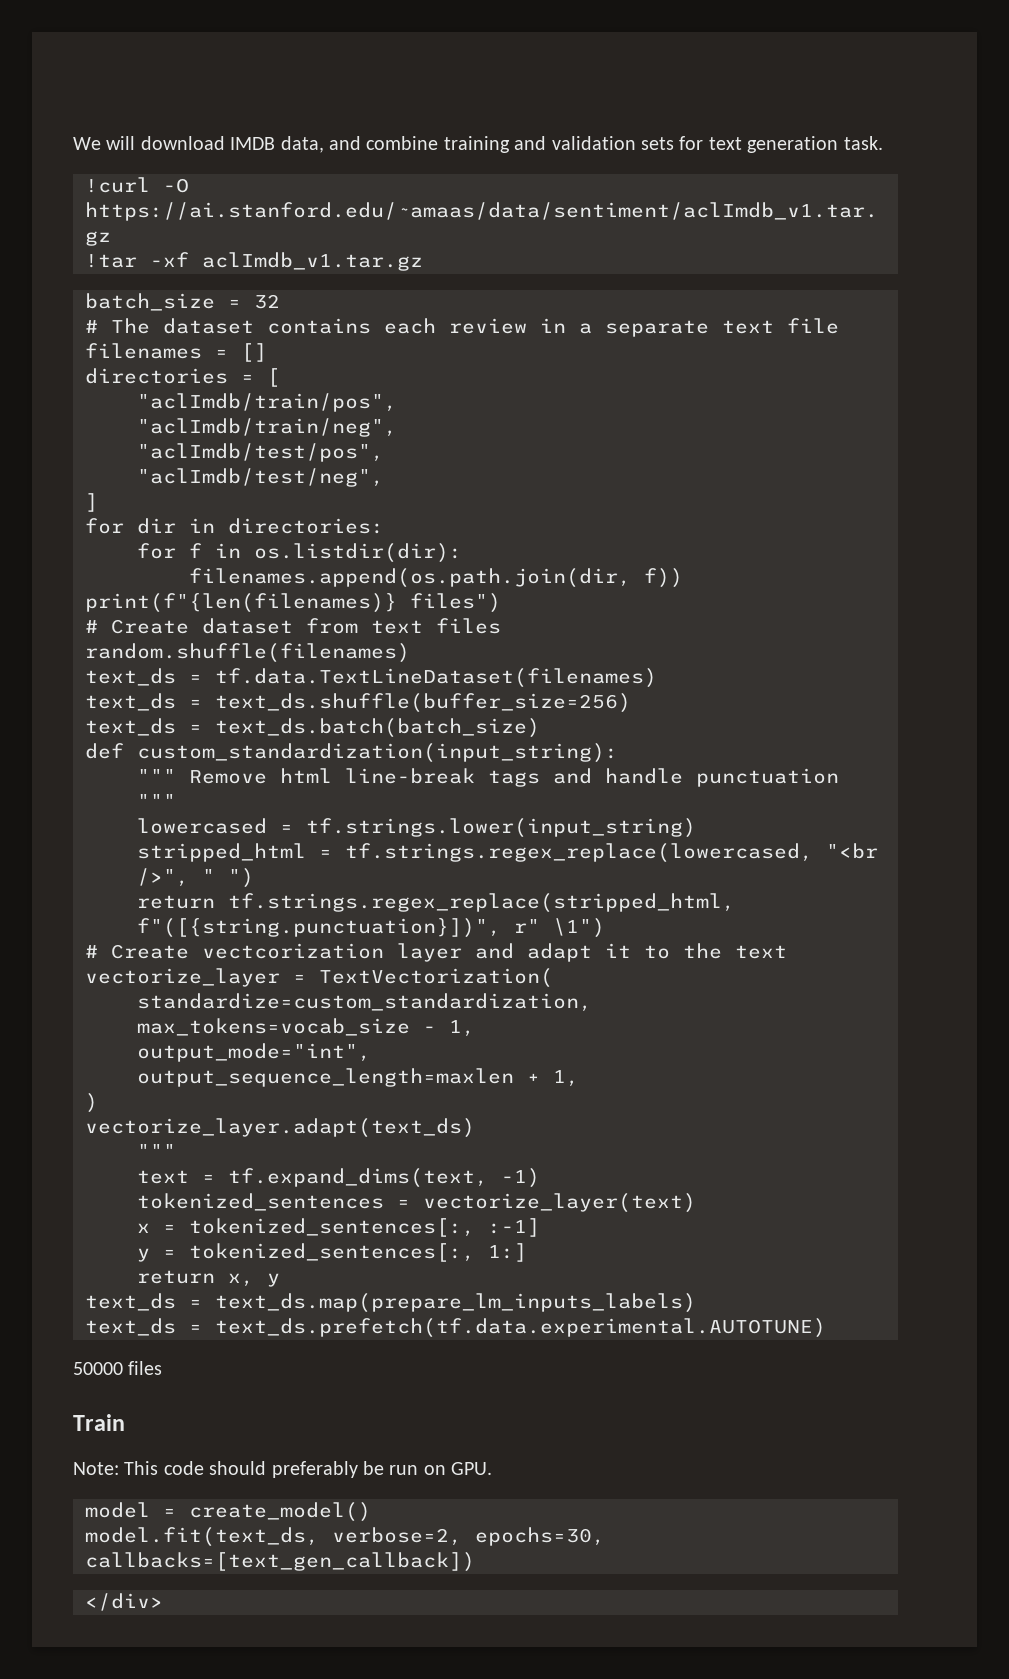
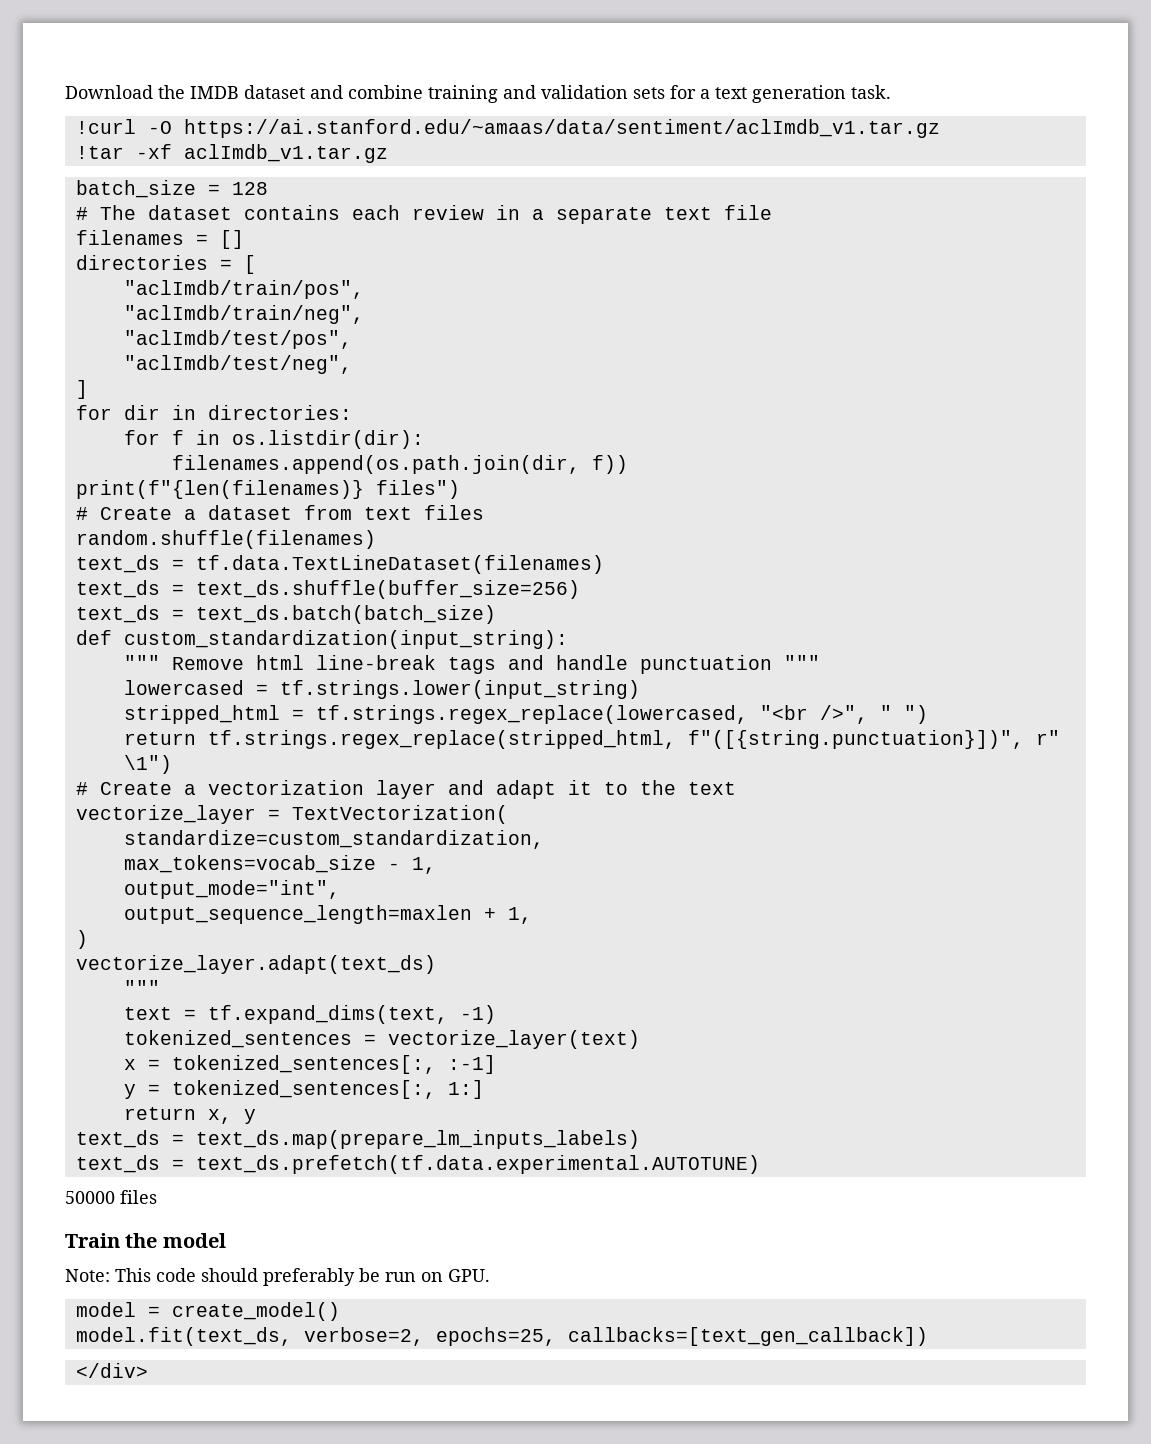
[73,136,324,153] We will download IMDB data, -> [65,85,305,99] Download the IMDB dataset
(704, 143) none -> [700,89,710,99] a
[254,294,280,309] 32 -> [231,182,268,195] 128
(189, 626) none -> [183,509,196,520] a
[202,943,384,959] vectcorization -> [183,780,364,795] a vectorization
(125, 1422) none -> [125,1233,226,1248] the model
[475,1527,605,1546] epochs=30, -> [435,1327,556,1346] epochs=25,

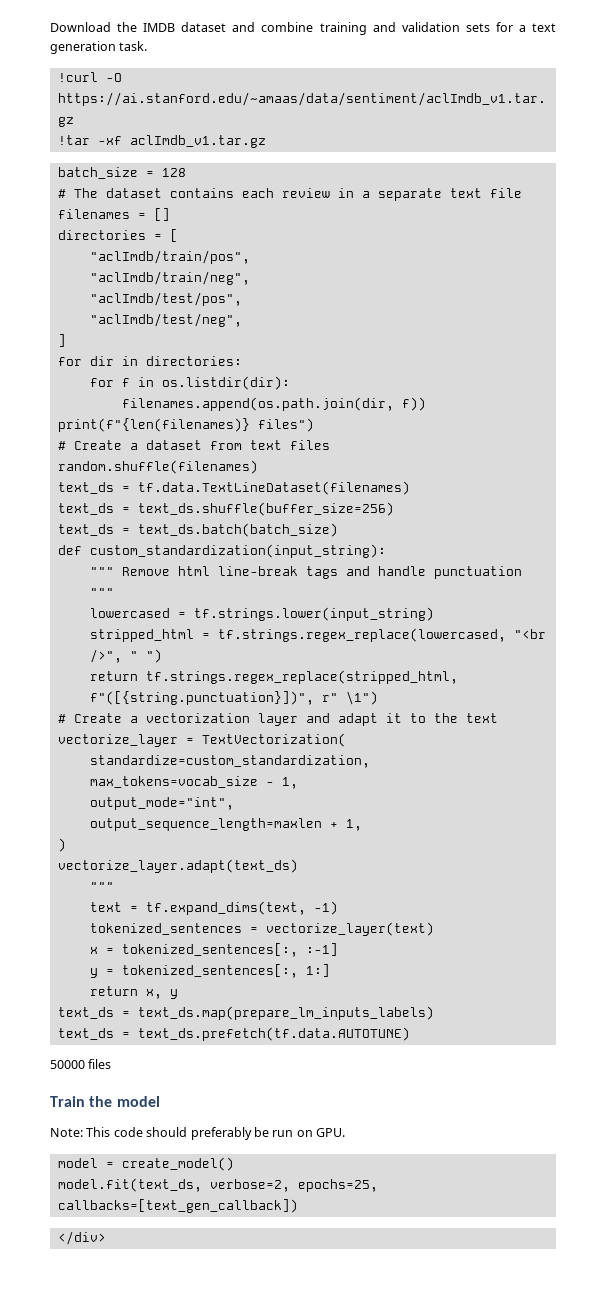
[195,1155,760,1174] text_ds.prefetch(tf.data.experimental.AUTOTUNE) -> [137,1027,410,1041] text_ds.prefetch(tf.data.AUTOTUNE)

